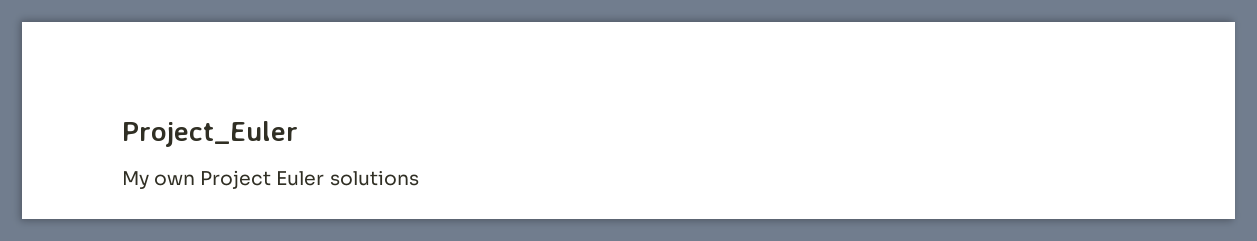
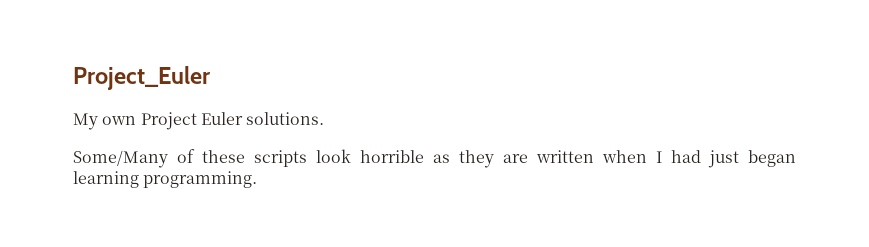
[329,170,419,186] solutions -> [246,112,325,125] [73,149,796,168] [73,171,258,188] solutions. // Some/Many of these scripts look horrible as they are written when I had just began learning programming.

